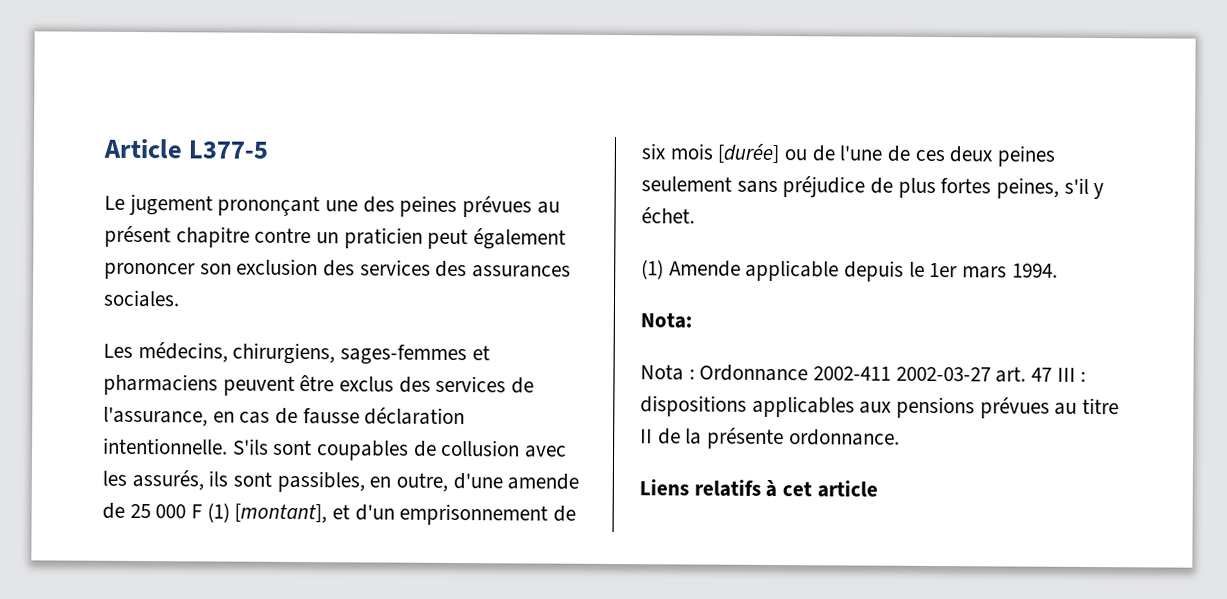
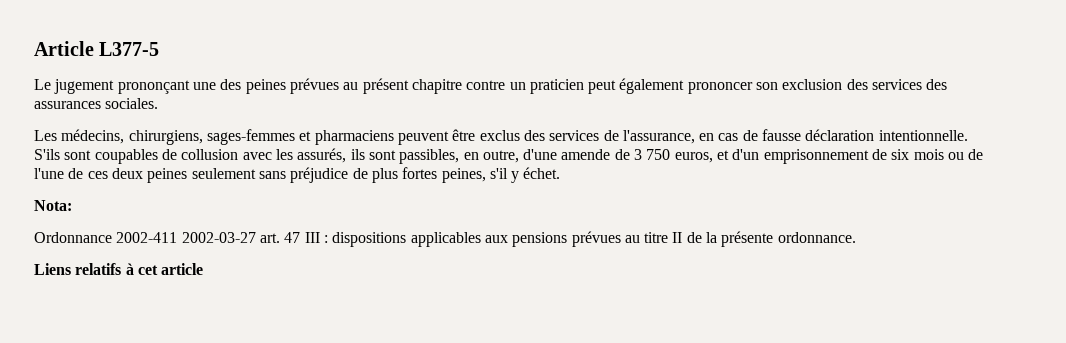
[129,502,328,524] 25 000 F (1) [montant], -> [634,149,713,163] 3 750 euros,
[717,143,780,164] [durée] -> (944, 154) none
[641,259,1058,282] // (1) Amende applicable depuis le 1er mars 1994. -> (561, 173) none
[640,364,695,381] Nota : -> (72, 205) none

